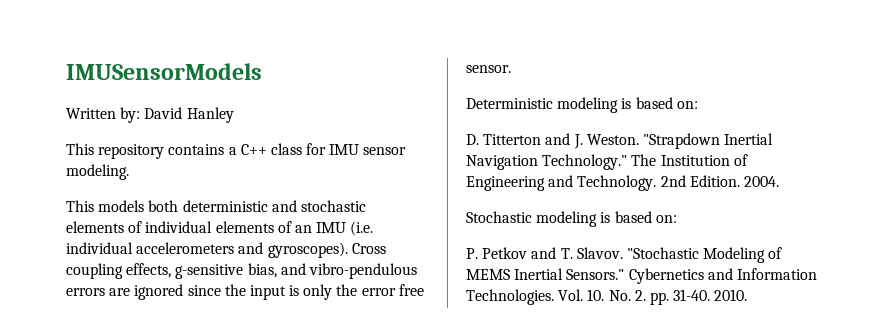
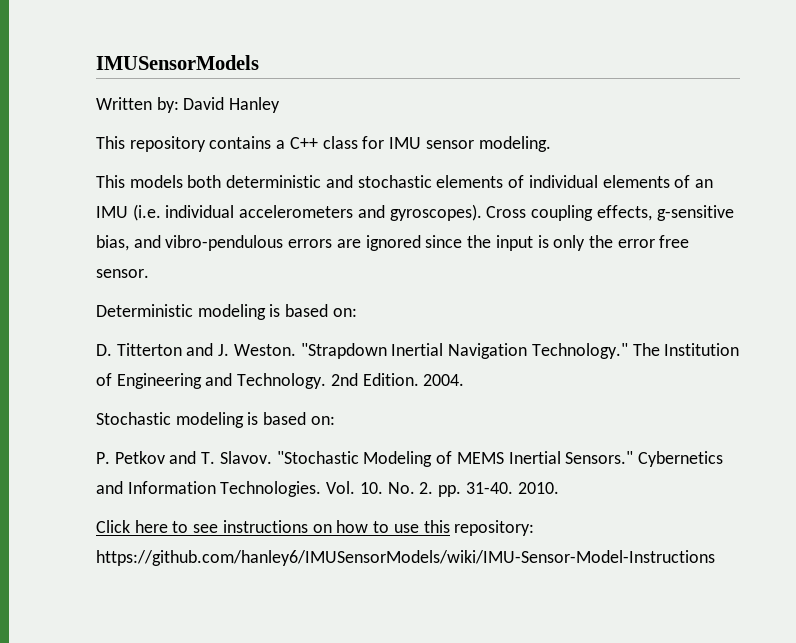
(748, 295) none -> [96,520,535,536] [96,550,715,566] // Click here to see instructions on how to use this repository: https://github.com/hanley6/IMUSensorModels/wiki/IMU-Sensor-Model-Instructions

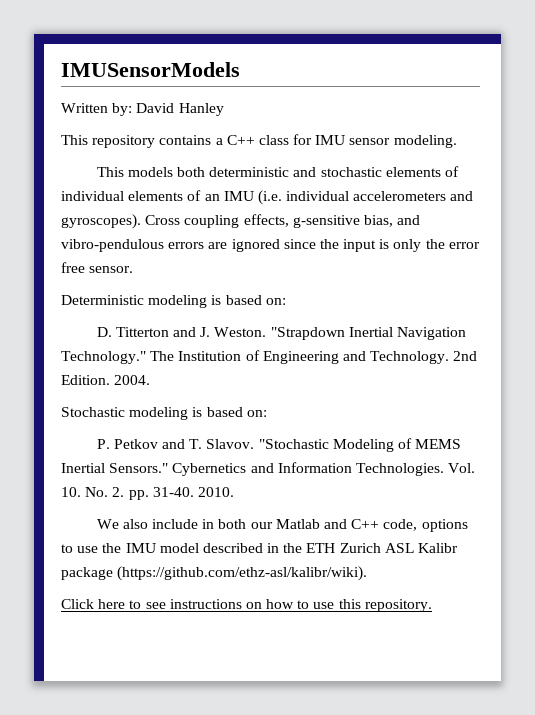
(559, 488) none -> [96,519,468,532] [61,543,459,553] [61,566,368,581] // We also include in both our Matlab and C++ code, options to use the IMU model described in the ETH Zurich ASL Kalibr package (https://github.com/ethz-asl/kalibr/wiki).
[454,520,535,536] [96,550,715,566] repository: https://github.com/hanley6/IMUSensorModels/wiki/IMU-Sensor-Model-Instructions -> [364,599,432,612] repository.

